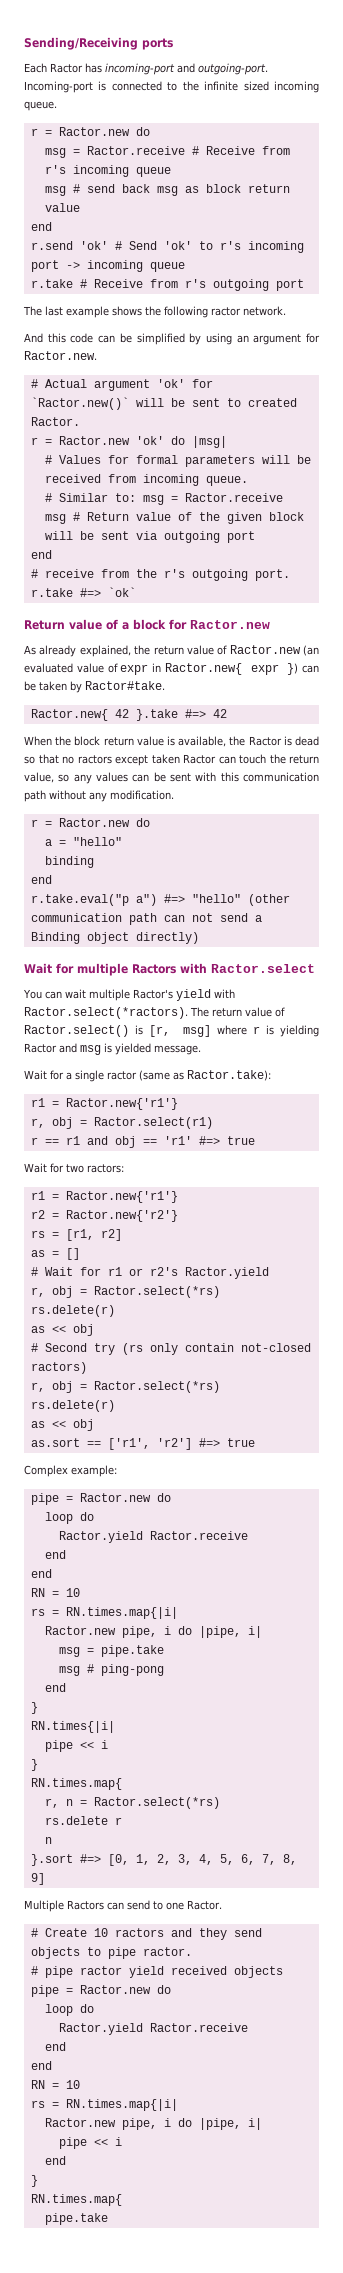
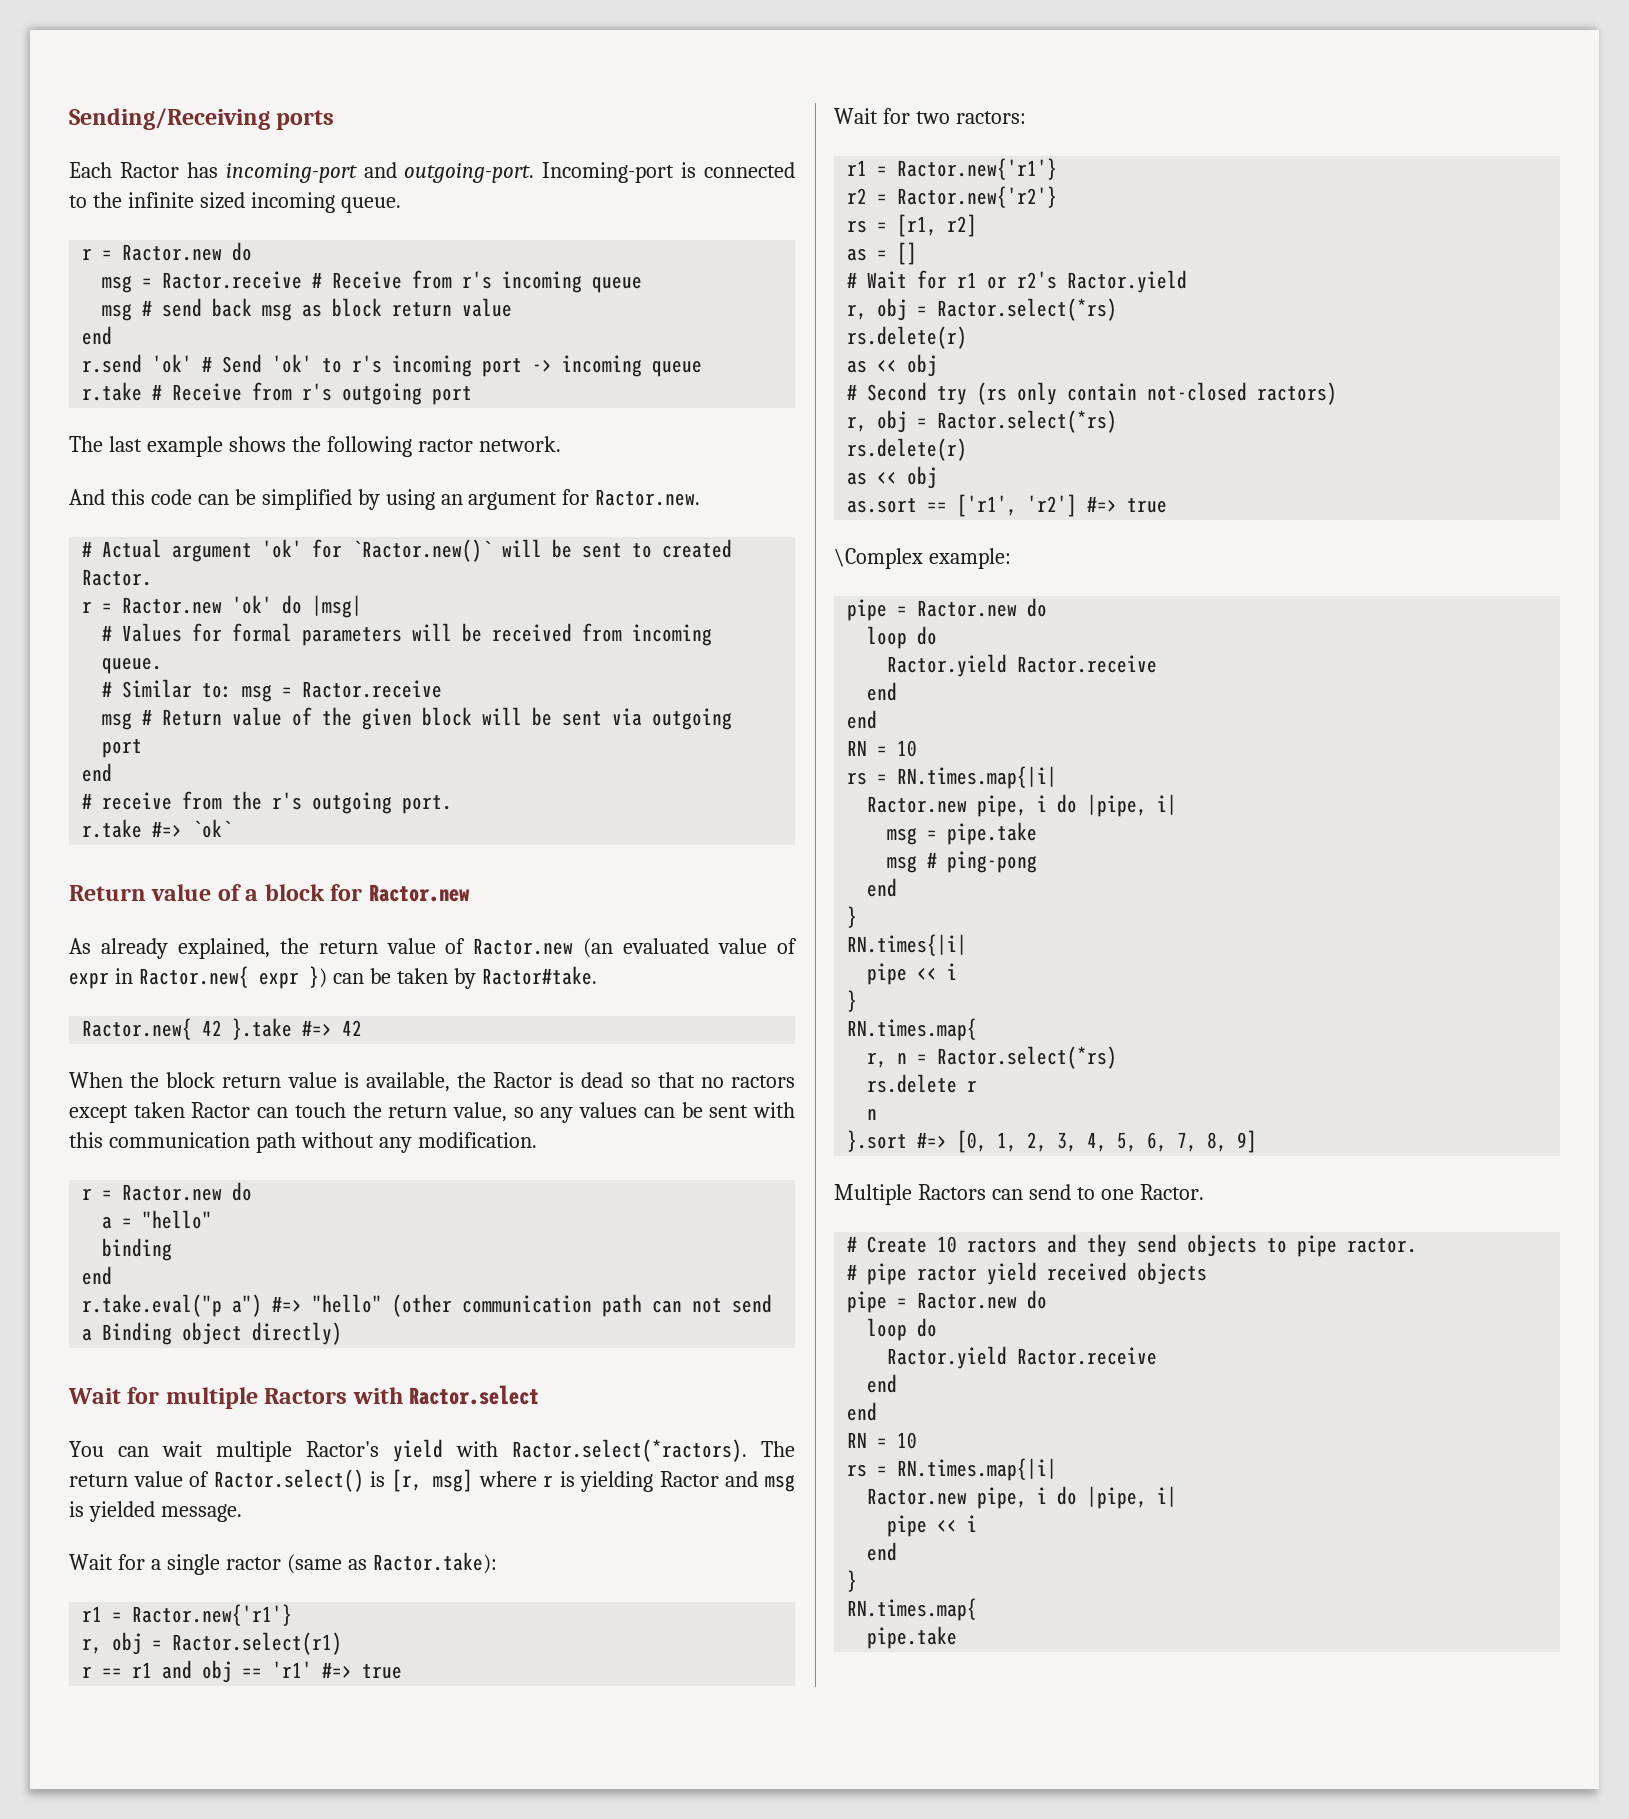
[24,1465,68,1477] Complex -> [834,548,923,569] \Complex

